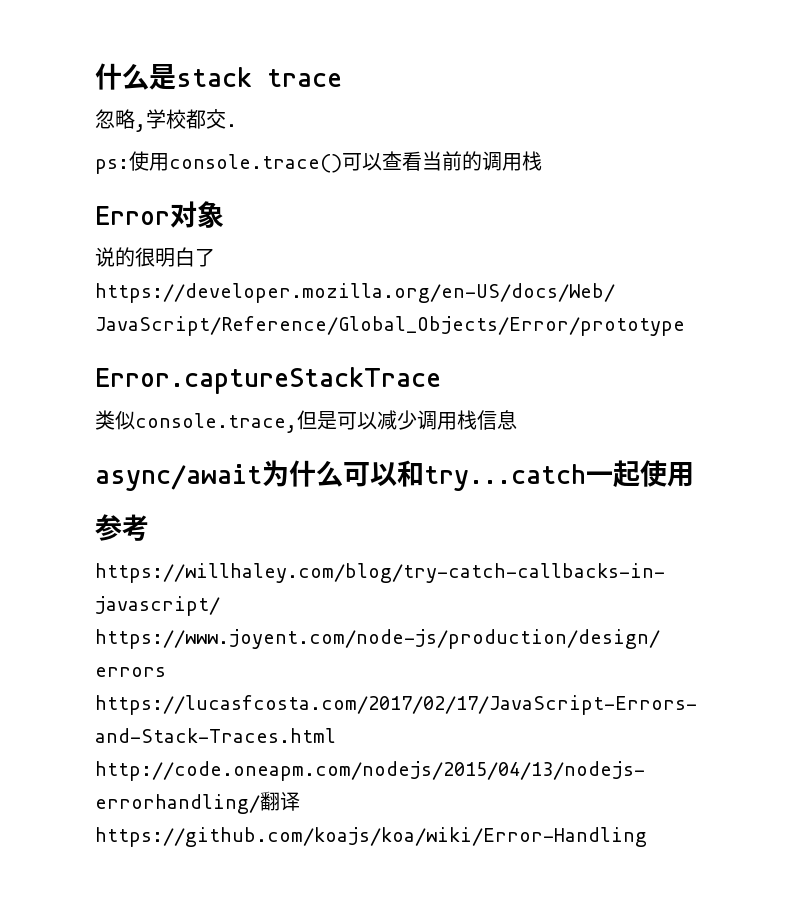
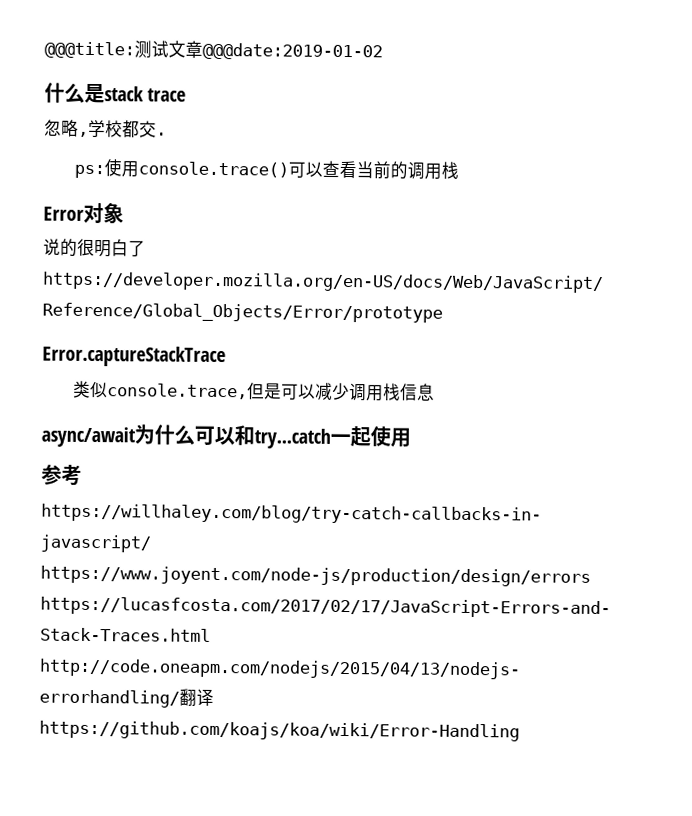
(95, 76) none -> [44,40,383,61] @@@title:测试文章@@@date:2019-01-02 //

